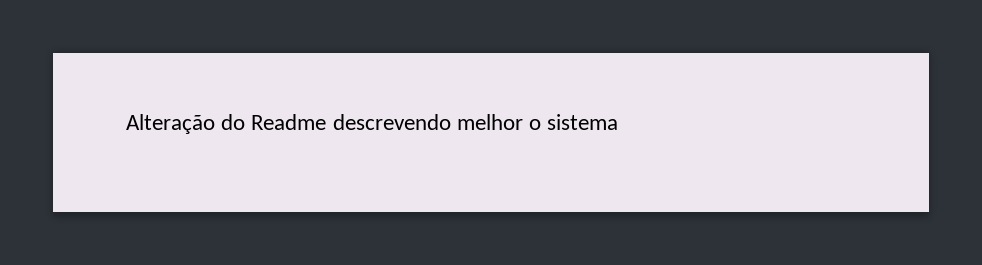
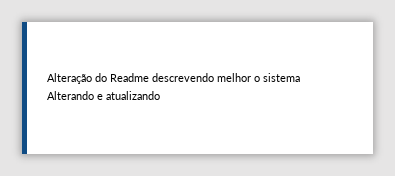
(619, 122) none -> [47,91,160,100] Alterando e atualizando

